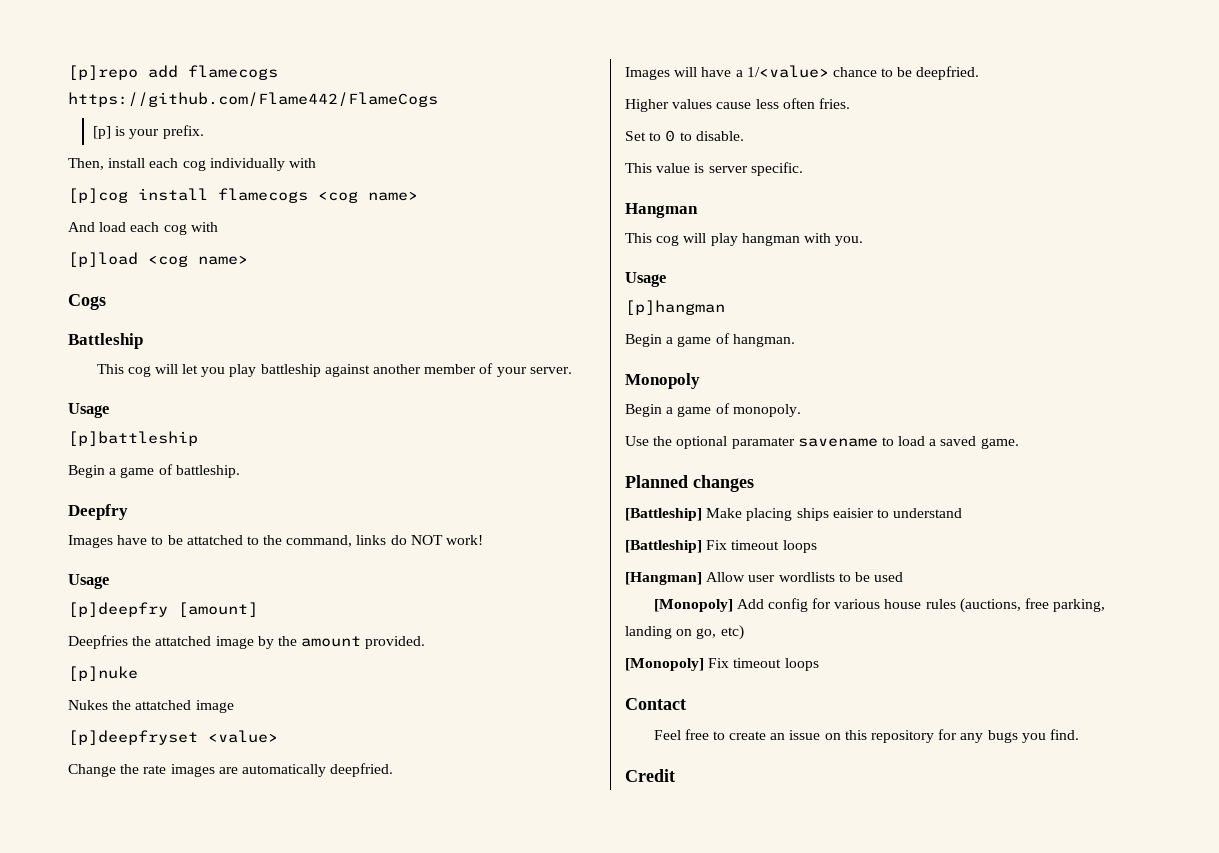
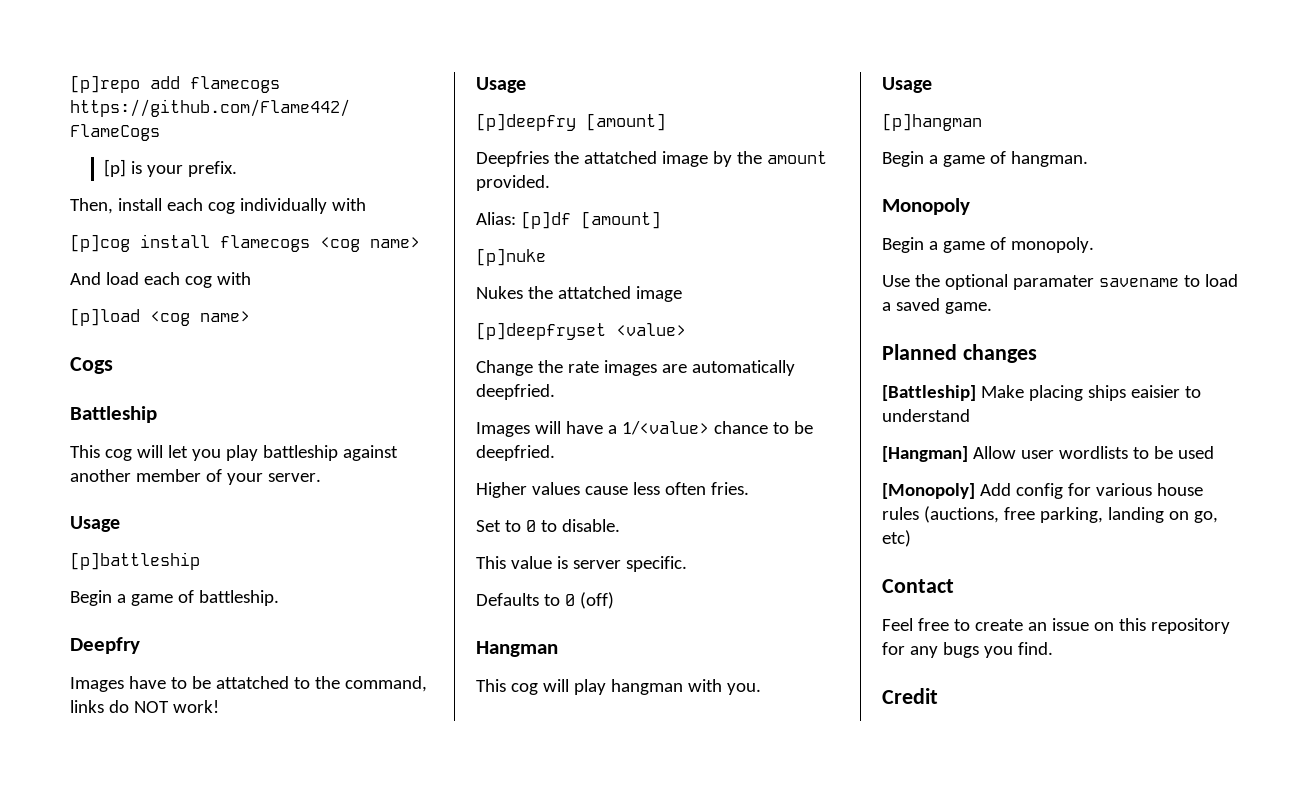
(426, 642) none -> [476,211,661,229] // Alias: [p]df [amount]
(803, 169) none -> [476,592,614,609] // Defaults to 0 (off)
[625,540,817,553] // [Battleship] Fix timeout loops -> (970, 415) none
[625,658,819,671] // [Monopoly] Fix timeout loops -> (911, 538) none

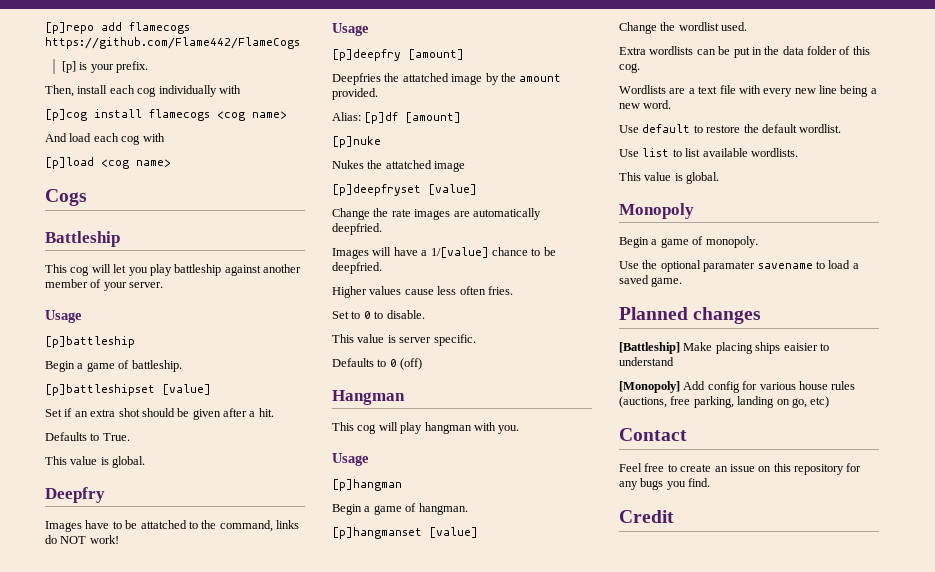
(279, 598) none -> [45,384,211,396] [45,408,274,420] [45,432,130,441] [45,456,146,468] // [p]battleshipset [value] // Set if an extra shot should be given after a hit. // Defaults to True. // This value is global.
[616,323,686,336] <value> -> [428,184,477,195] [value]
[621,421,709,435] 1/<value> -> [430,247,489,258] 1/[value]
(1088, 159) none -> [332,527,478,539] [619,22,748,34] [619,46,870,58] [619,63,640,73] [619,85,877,97] [619,100,672,109] [619,124,842,133] [619,148,798,157] [619,172,720,184] // [p]hangmanset [value] // Change the wordlist used. // Extra wordlists can be put in the data folder of this cog. // Wordlists are a text file with every new line being a new word. // Use default to restore the default wordlist. // Use list to list available wordlists. // This value is global.
[882,446,1214,462] // [Hangman] Allow user wordlists to be used -> (674, 361) none

